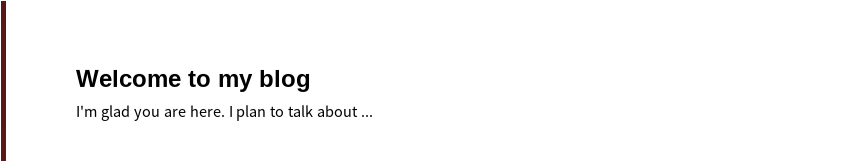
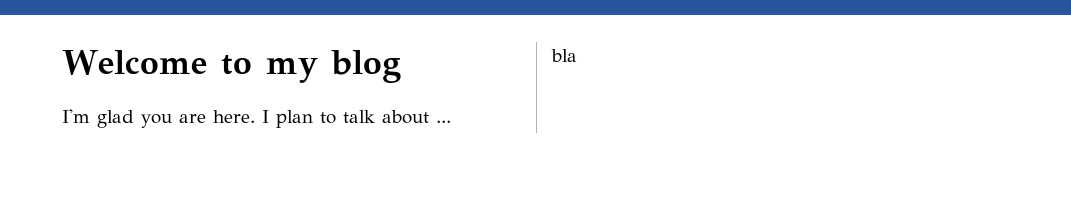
(374, 115) none -> [551,49,577,62] // bla

